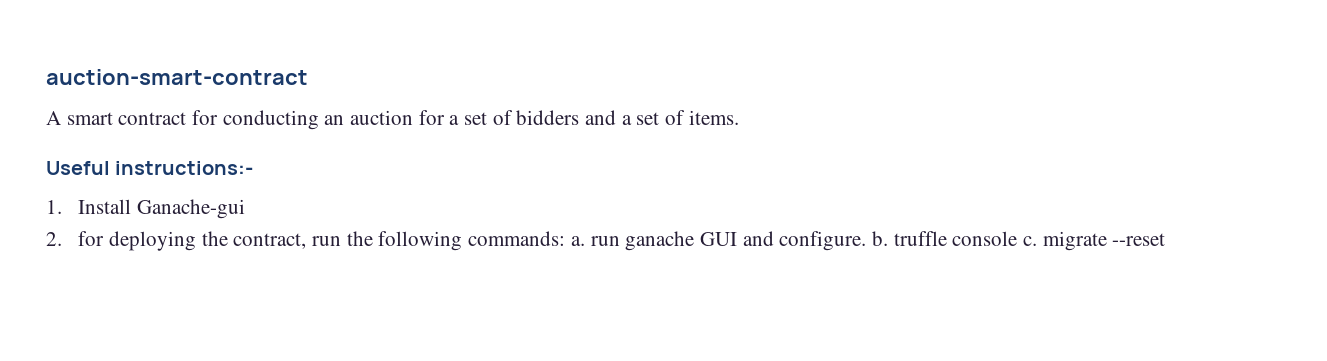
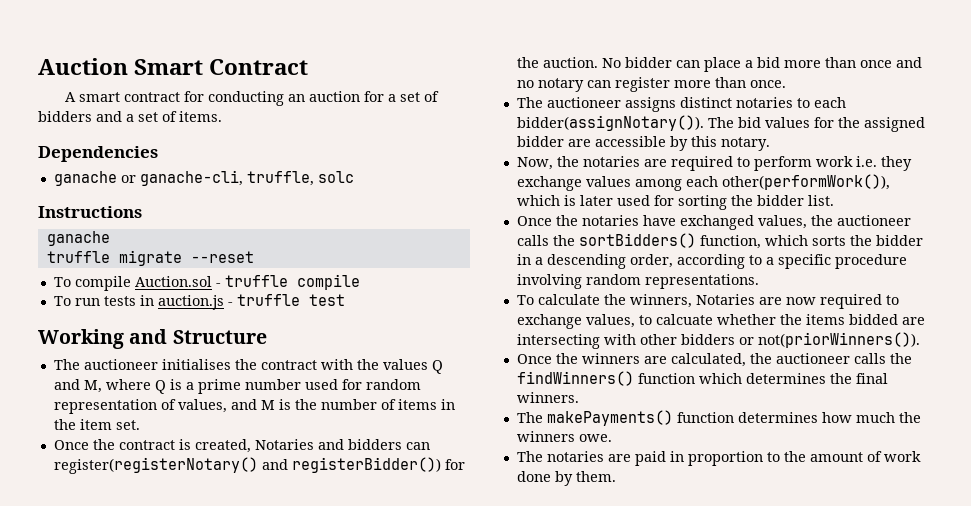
[46,69,308,85] auction-smart-contract -> [38,58,309,75] Auction Smart Contract
[46,161,254,175] [46,199,246,219] [46,231,1166,251] Useful instructions:- // 1. Install Ganache-gui // 2. for deploying the contract, run the following commands: a. run ganache GUI and configure. b. truffle console c. migrate --reset -> [38,146,158,162] [53,170,354,186] [38,206,142,218] [46,231,110,246] [46,250,254,266] [53,274,360,291] [53,294,345,310] [38,329,267,349] [53,359,443,374] [53,379,421,394] [53,399,455,414] [53,419,140,430] [53,439,430,453] [53,457,465,474] [516,57,922,72] [516,77,786,92] [516,97,846,112] [516,115,925,132] [516,136,770,151] [516,156,912,171] [516,174,890,191] [516,195,834,210] [516,215,911,230] [516,233,923,249] [516,254,907,269] [516,274,759,289] [516,294,899,309] [516,314,925,329] [516,332,920,349] [516,353,912,367] [516,371,888,386] [516,392,579,403] [516,410,921,426] [516,431,612,442] [516,451,921,466] [516,471,616,486] Dependencies // ganache or ganache-cli, truffle, solc // Instructions // ganache // truffle migrate --reset // To compile Auction.sol - truffle compile // To run tests in auction.js - truffle test // Working and Structure // The auctioneer initialises the contract with the values Q and M, where Q is a prime number used for random representation of values, and M is the number of items in the item set. // Once the contract is created, Notaries and bidders can register(registerNotary() and registerBidder()) for the auction. No bidder can place a bid more than once and no notary can register more than once. // The auctioneer assigns distinct notaries to each bidder(assignNotary()). The bid values for the assigned bidder are accessible by this notary. // Now, the notaries are required to perform work i.e. they exchange values among each other(performWork()), which is later used for sorting the bidder list. // Once the notaries have exchanged values, the auctioneer calls the sortBidders() function, which sorts the bidder in a descending order, according to a specific procedure involving random representations. // To calculate the winners, Notaries are now required to exchange values, to calcuate whether the items bidded are intersecting with other bidders or not(priorWinners()). // Once the winners are calculated, the auctioneer calls the findWinners() function which determines the final winners. // The makePayments() function determines how much the winners owe. // The notaries are paid in proportion to the amount of work done by them.

